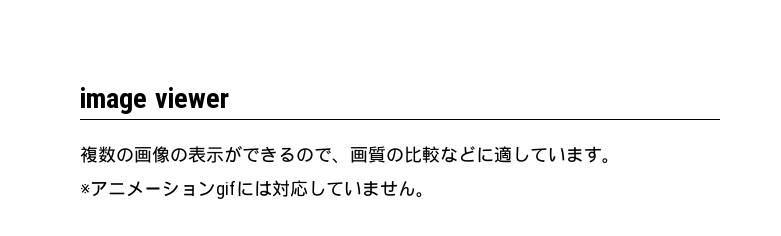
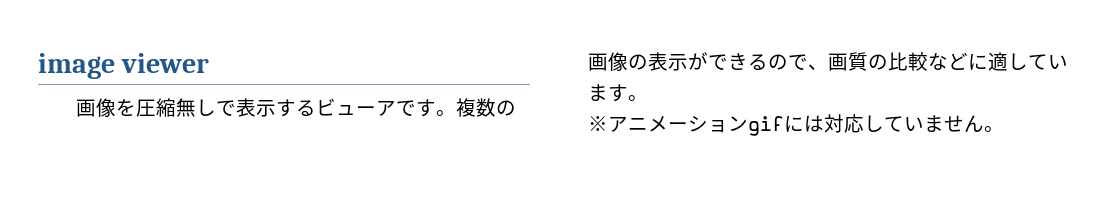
(229, 97) none -> [76,98,457,117] 画像を圧縮無しで表示するビューアです。

